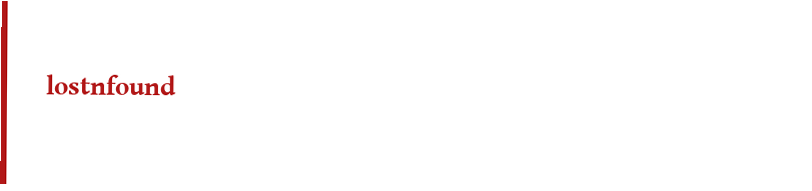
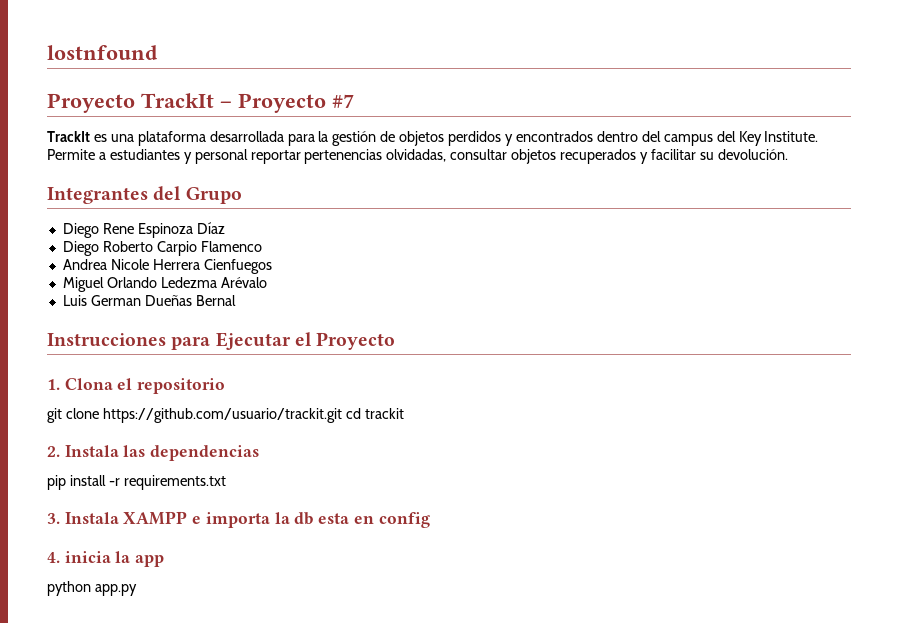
(177, 85) none -> [47,93,354,113] [47,131,819,146] [47,149,788,164] [47,186,242,204] [62,222,225,238] [62,241,262,256] [62,259,272,274] [62,277,267,292] [62,295,236,306] [47,332,396,350] [47,378,226,394] [47,408,404,423] [47,445,260,461] [47,475,226,490] [47,511,430,528] [47,551,165,567] [47,581,137,596] // Proyecto TrackIt – Proyecto #7 // TrackIt es una plataforma desarrollada para la gestión de objetos perdidos y encontrados dentro del campus del Key Institute. Permite a estudiantes y personal reportar pertenencias olvidadas, consultar objetos recuperados y facilitar su devolución. // Integrantes del Grupo // Diego Rene Espinoza Díaz // Diego Roberto Carpio Flamenco // Andrea Nicole Herrera Cienfuegos // Miguel Orlando Ledezma Arévalo // Luis German Dueñas Bernal // Instrucciones para Ejecutar el Proyecto // 1. Clona el repositorio // git clone https://github.com/usuario/trackit.git cd trackit // 2. Instala las dependencias // pip install -r requirements.txt // 3. Instala XAMPP e importa la db esta en config // 4. inicia la app // python app.py

